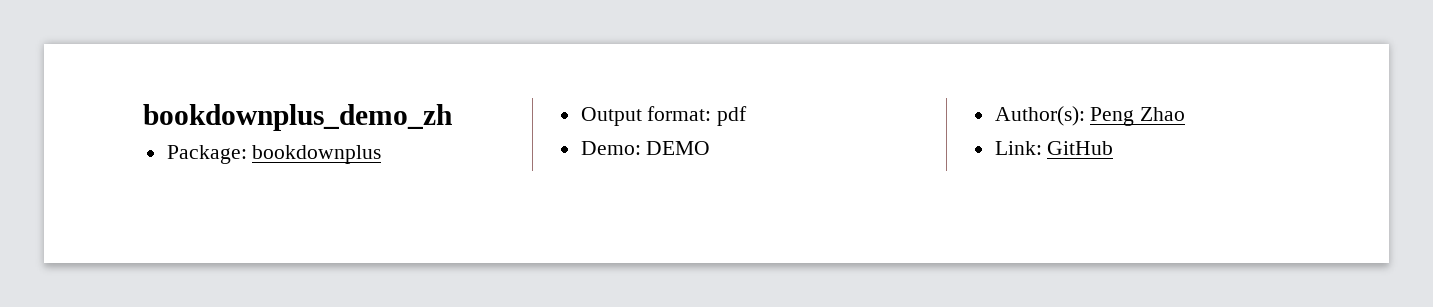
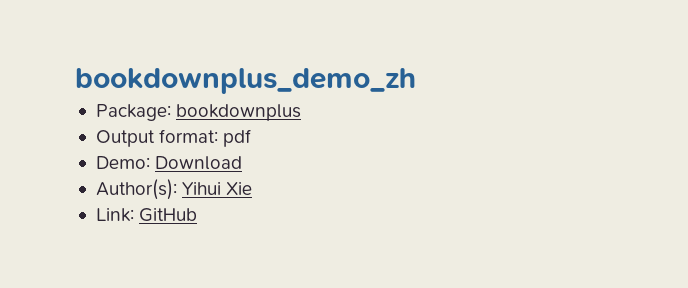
[646,141,711,155] DEMO -> [155,156,243,170] Download
[1090,107,1186,126] Peng Zhao -> [182,182,253,195] Yihui Xie

